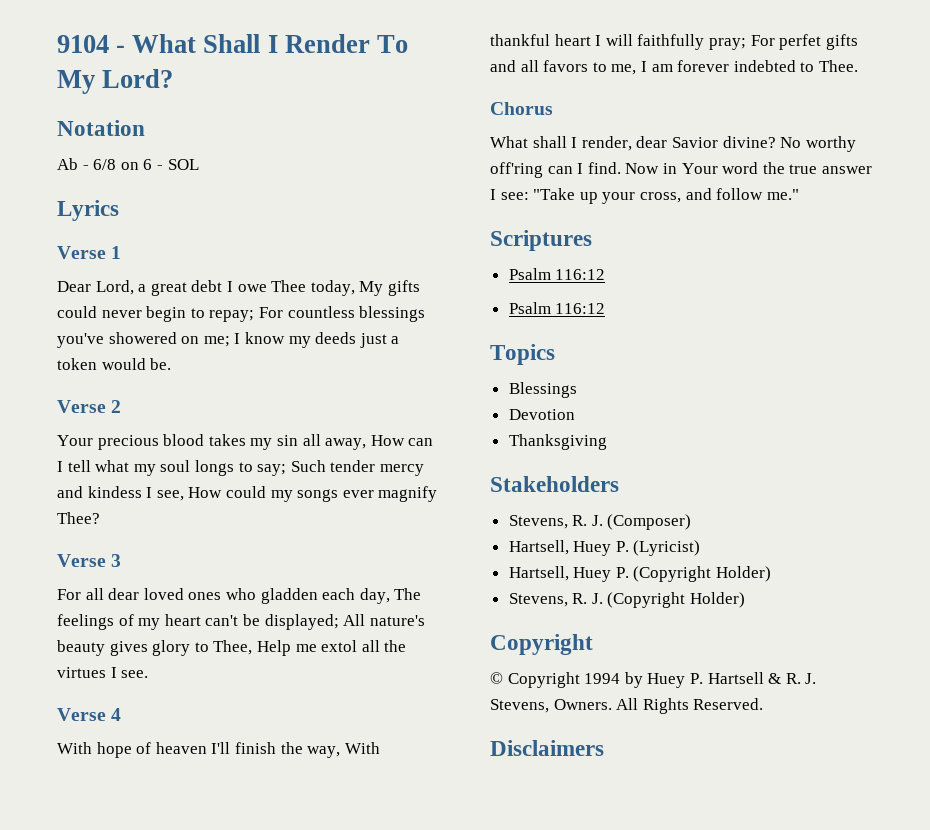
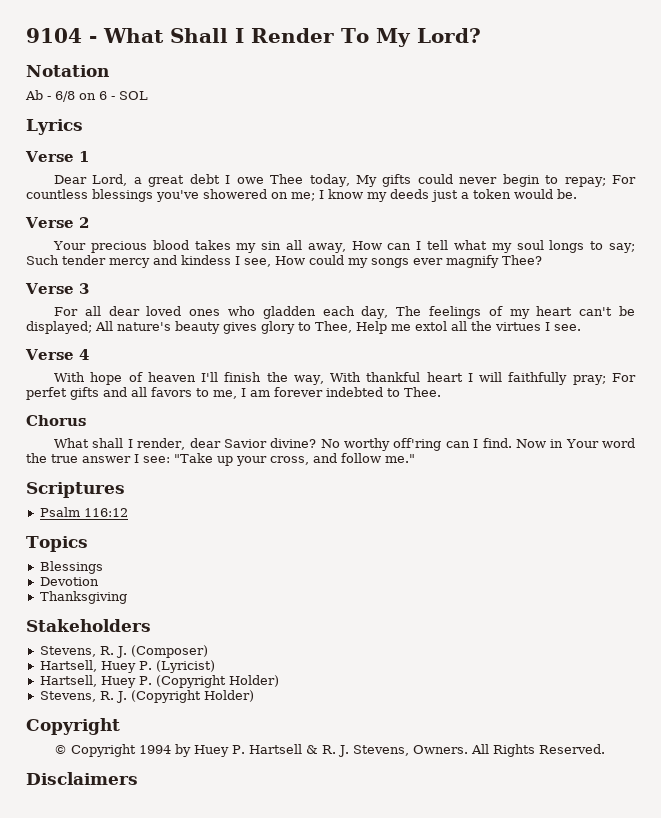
[508,302,606,314] // Psalm 116:12 -> (128, 512) none

